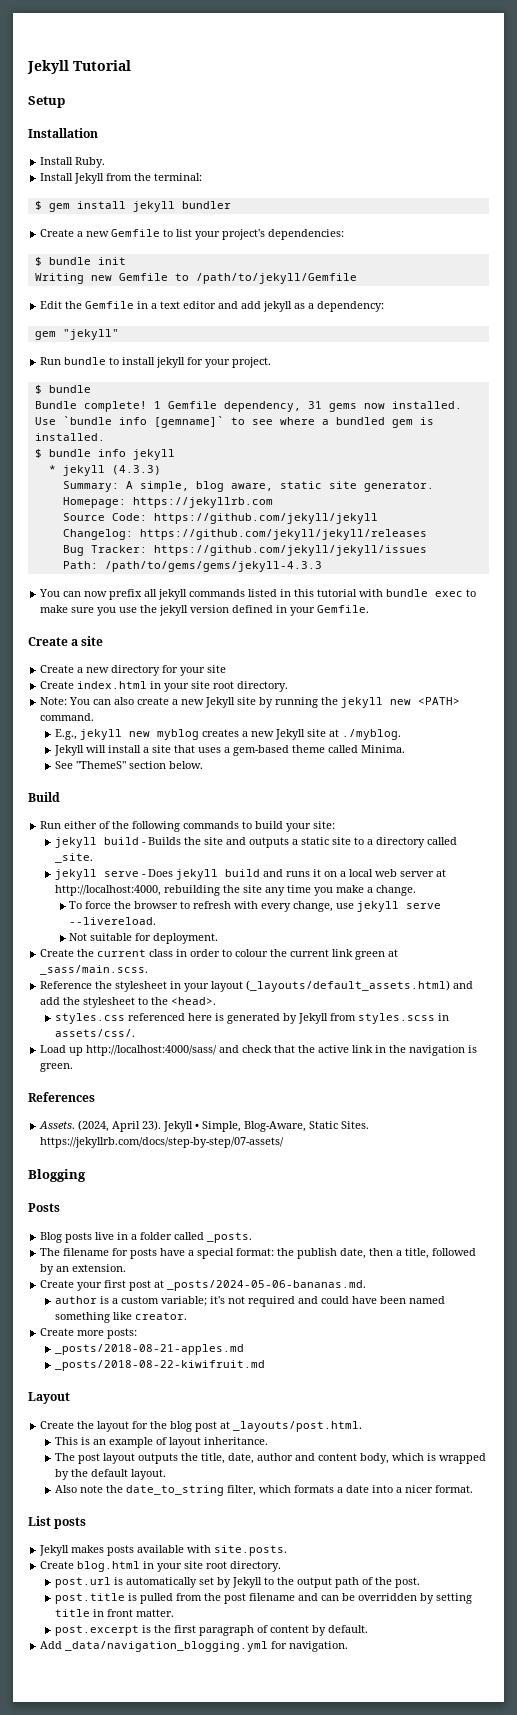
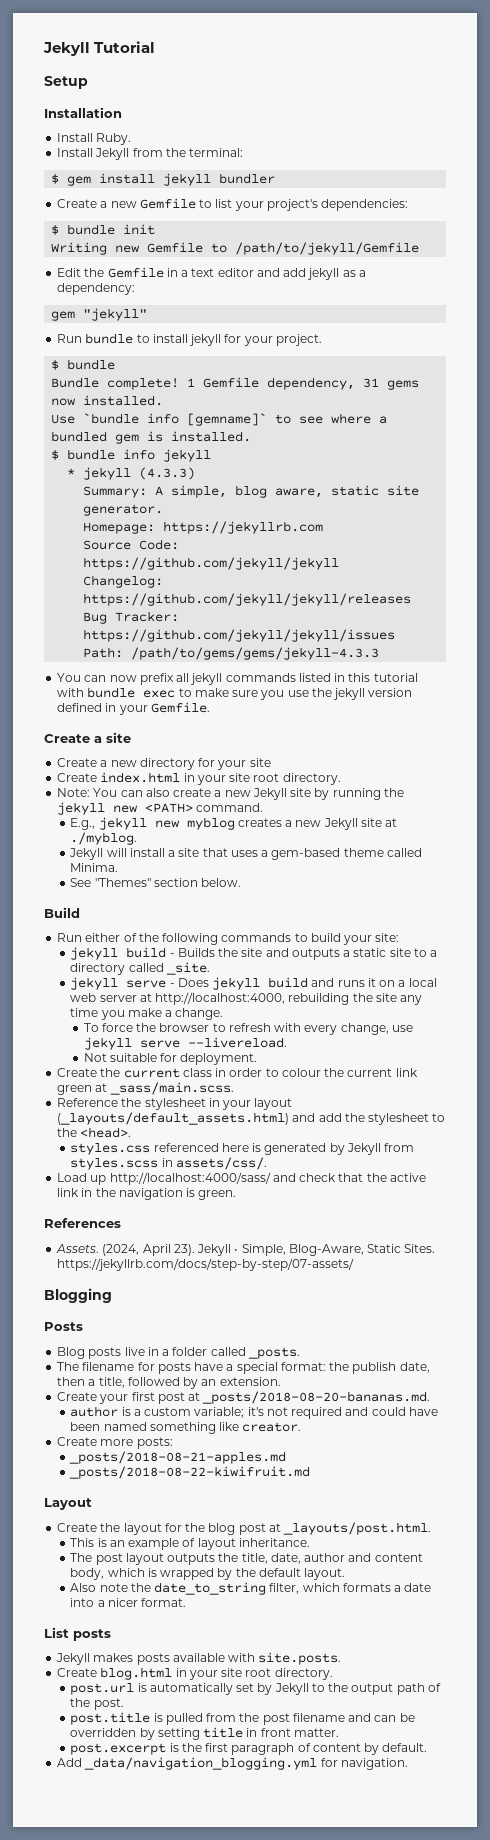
[75,761,126,769] "ThemeS" -> [94,878,151,887] "Themes"
[167,1280,367,1291] _posts/2024-05-06-bananas.md. -> [202,1391,431,1404] _posts/2018-08-20-bananas.md.

